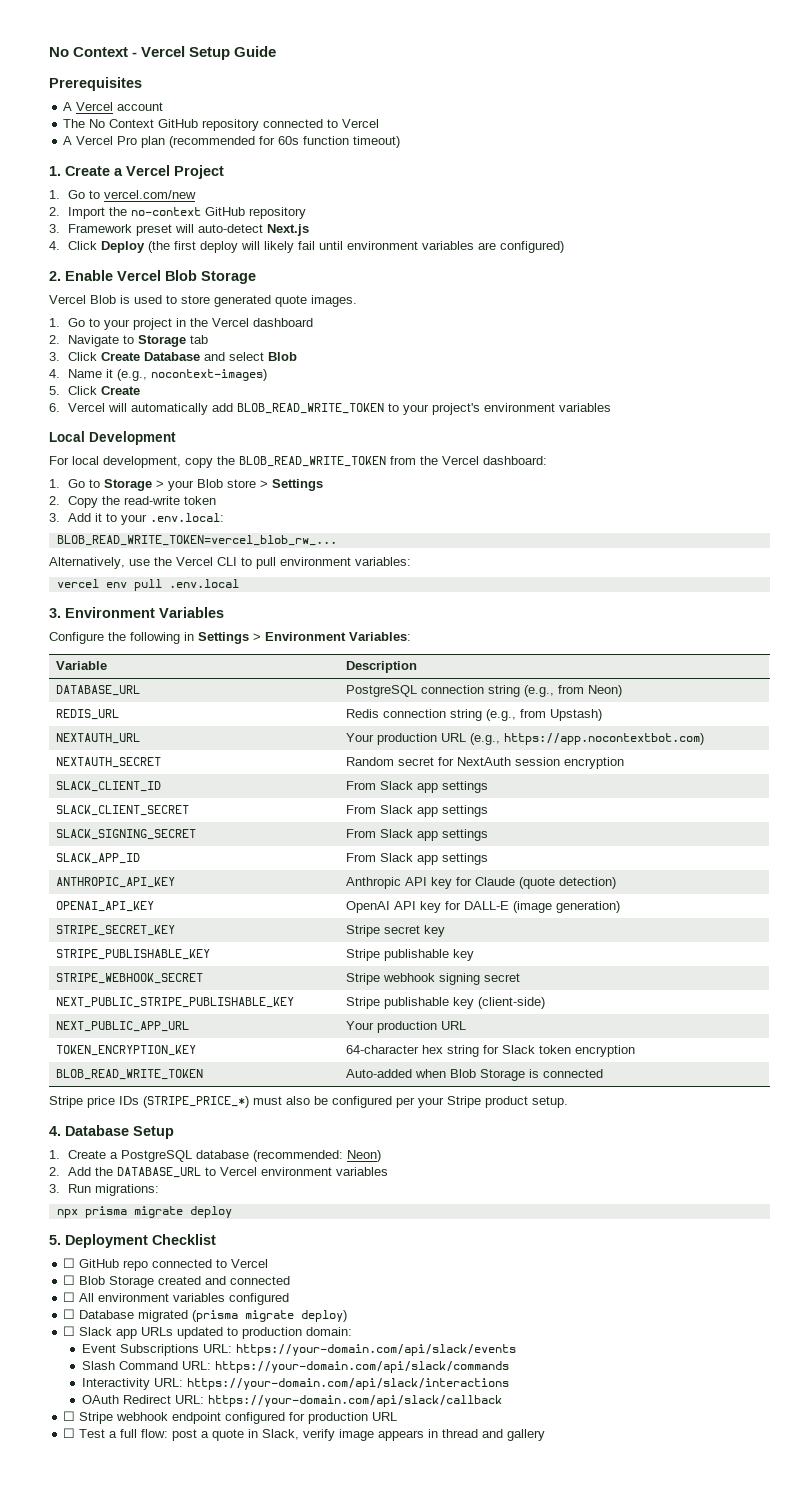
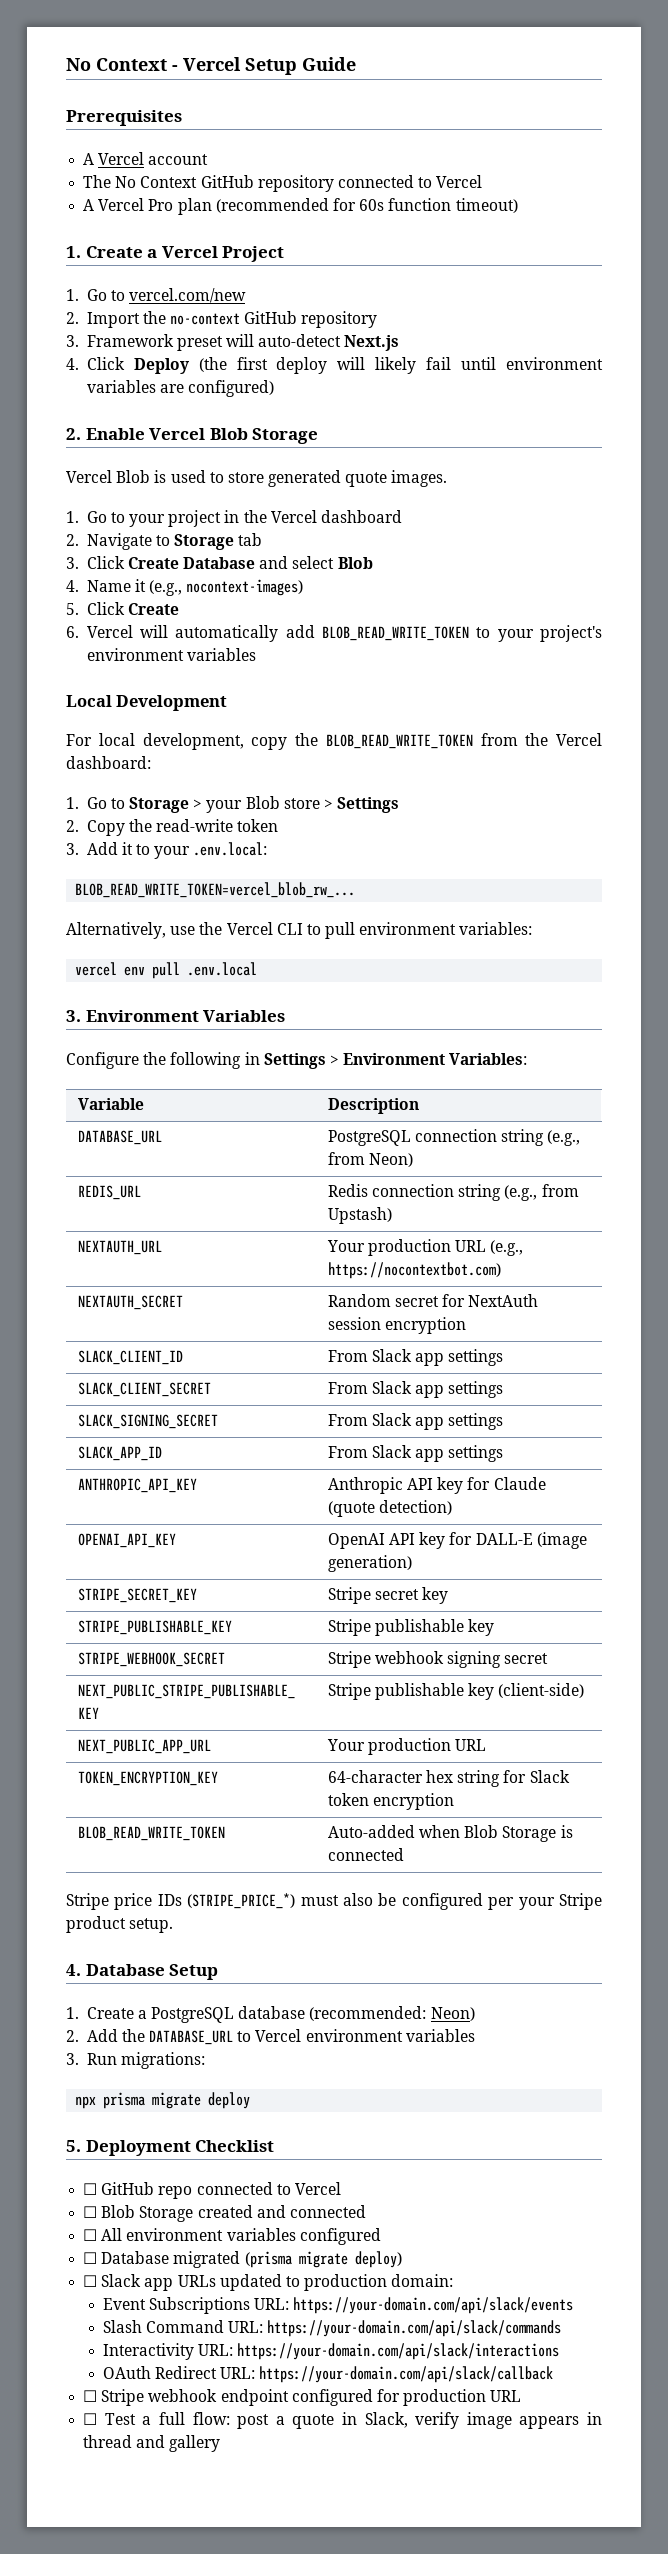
[504,733,705,745] https://app.nocontextbot.com) -> [327,1262,501,1279] https://nocontextbot.com)

